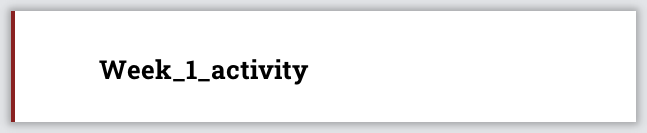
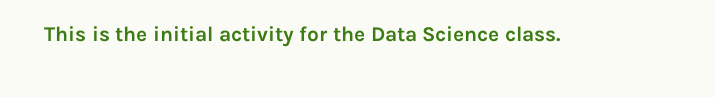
[99,59,309,85] Week_1_activity -> [44,26,562,47] This is the initial activity for the Data Science class.

